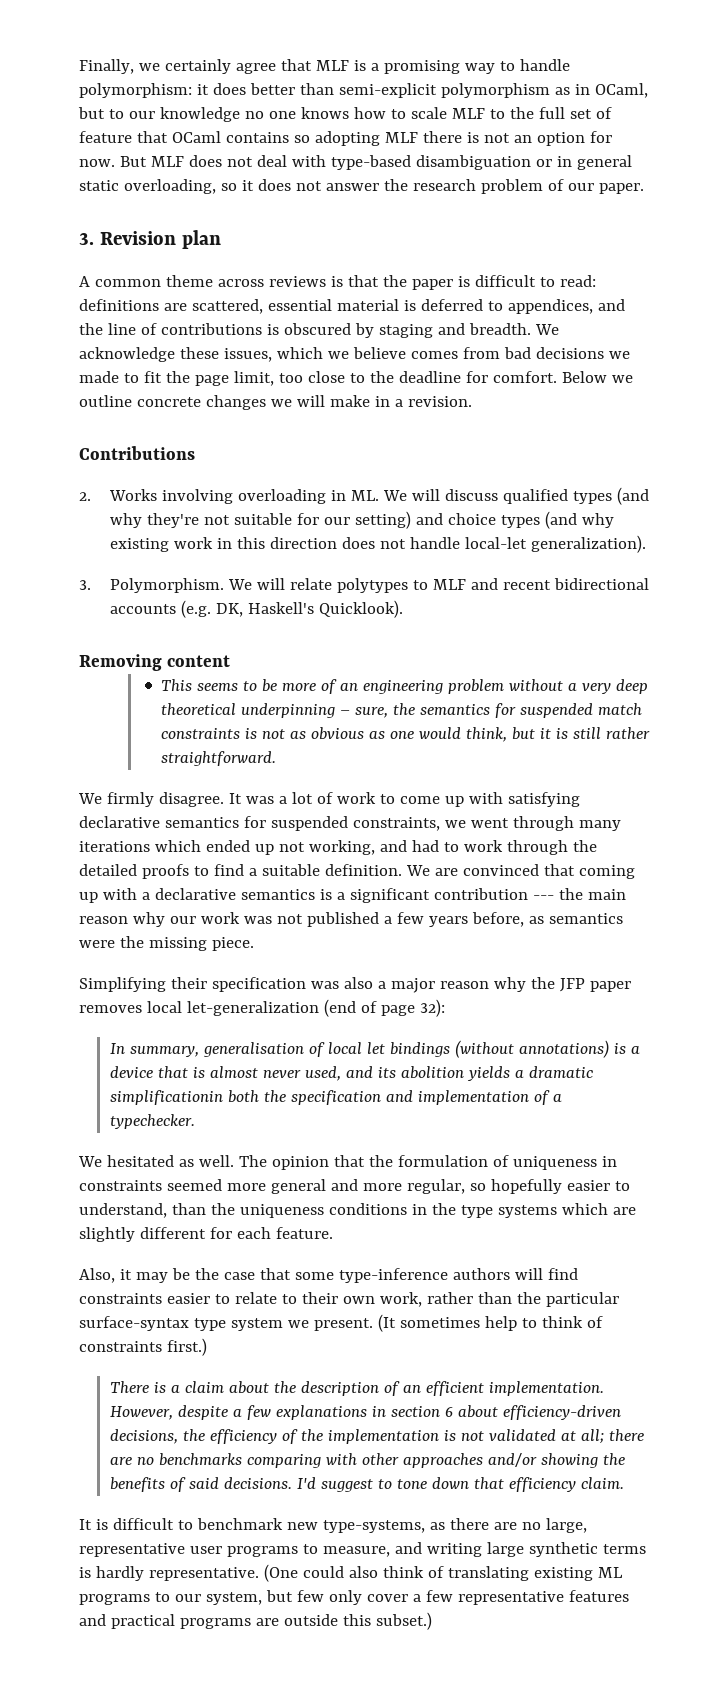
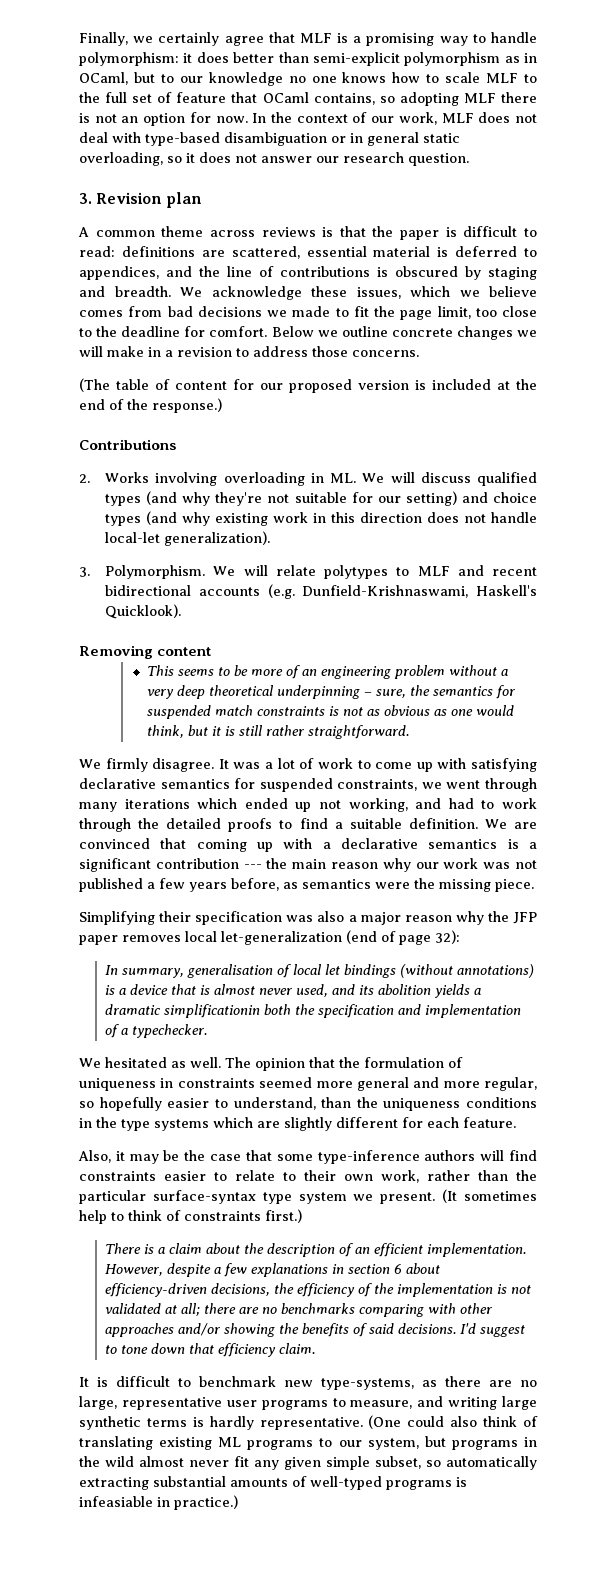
[225,132,289,143] contains -> [313,93,375,105] contains,
[119,156,147,167] But -> [252,112,437,125] In the context of our work,
[383,179,644,194] the research problem of our paper. -> [316,152,469,166] our research question.
[407,396,472,407] revision. -> [177,346,419,357] [79,378,537,393] [79,398,222,413] revision to address those concerns. // (The table of content for our proposed version is included at the end of the response.)
[215,603,243,617] DK, -> [302,585,469,598] Dunfield-Krishnaswami,
[296,1590,629,1605] [79,1612,432,1630] few only cover a few representative features and practical programs are outside this subset.) -> [451,1437,537,1450] [79,1456,537,1470] [79,1476,467,1490] [79,1495,238,1510] programs in the wild almost never fit any given simple subset, so automatically extracting substantial amounts of well-typed programs is infeasiable in practice.)

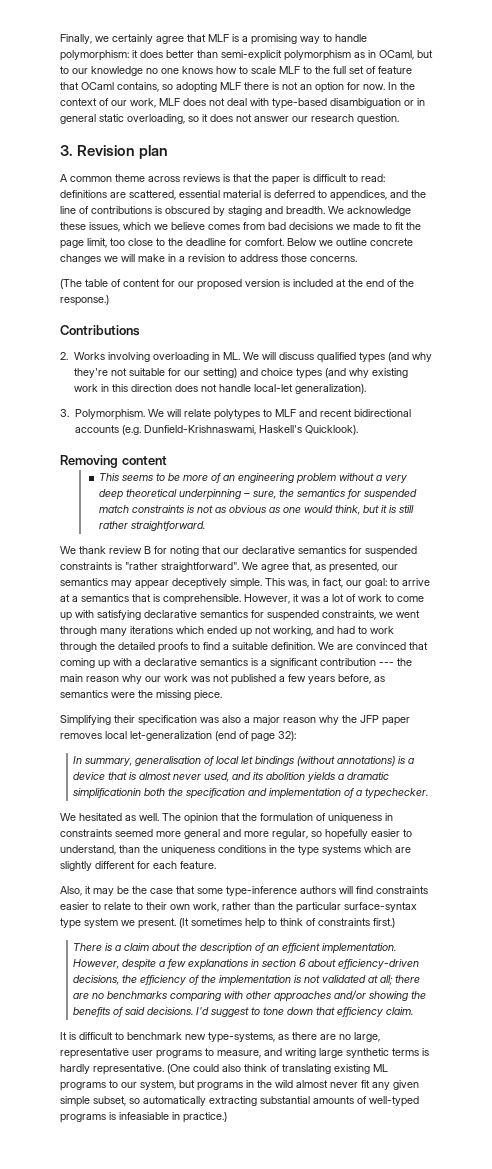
[105,758,229,772] firmly disagree. It -> [79,546,417,557] [60,562,398,573] [60,578,430,589] [60,594,299,605] thank review B for noting that our declarative semantics for suspended constraints is "rather straightforward". We agree that, as presented, our semantics may appear deceptively simple. This was, in fact, our goal: to arrive at a semantics that is comprehensible. However, it

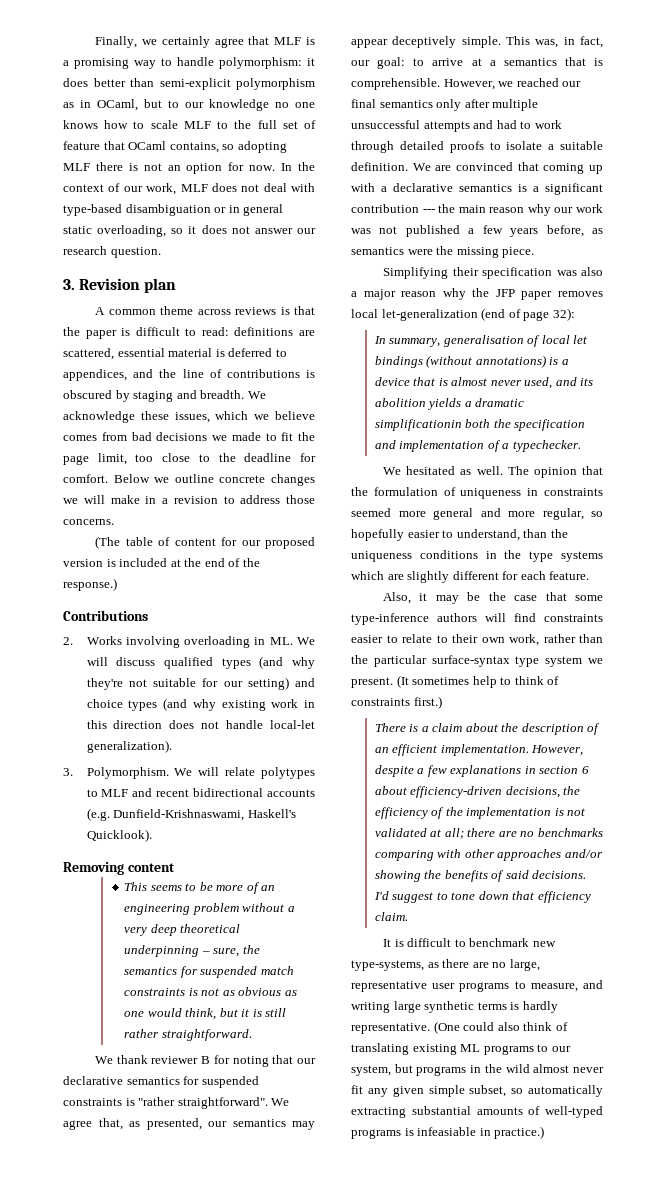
[109,546,142,554] review -> [151,1056,199,1064] reviewer
[293,594,424,602] [60,610,420,621] [60,626,313,637] it was a lot of work to come up with satisfying declarative semantics for suspended constraints, we went through many iterations which ended up not working, -> [498,78,582,87] [351,99,539,111] [351,120,470,132] we reached our final semantics only after multiple unsuccessful attempts
[100,642,115,650] the -> (394, 147) none
[203,642,220,650] find -> [506,141,543,150] isolate

